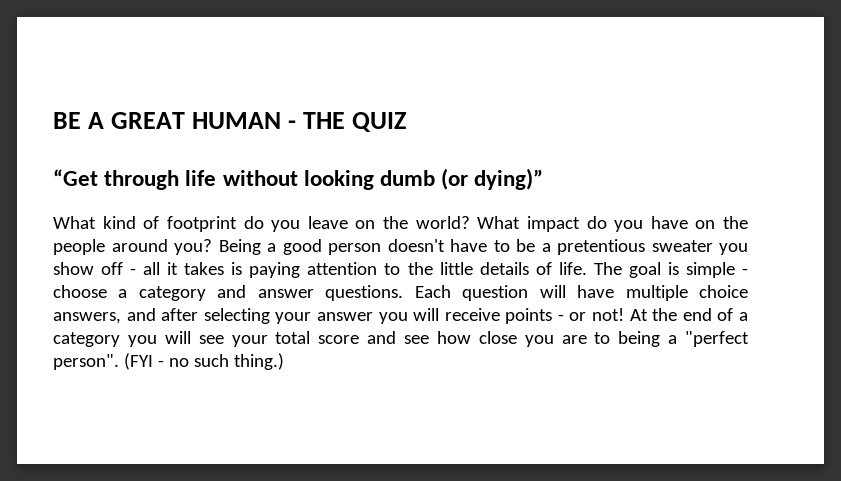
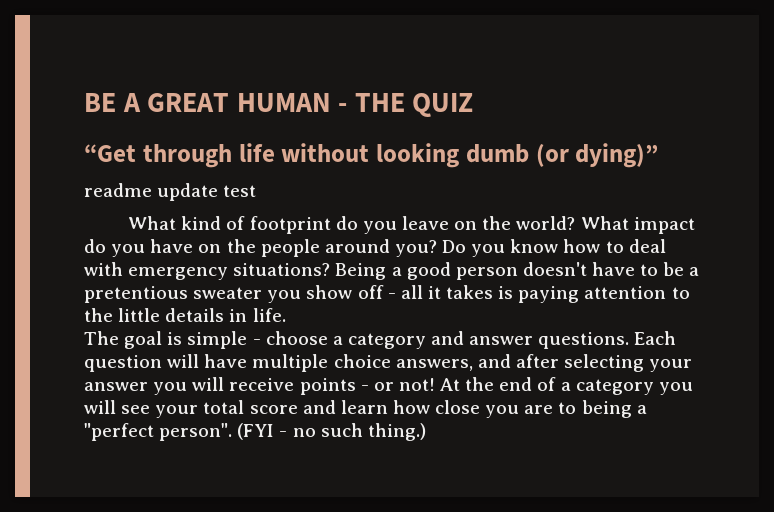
(544, 179) none -> [84,183,257,201] // readme update test
(212, 247) none -> [442,239,666,257] [84,262,331,280] Do you know how to deal with emergency situations?
[535,262,552,275] of -> [229,309,248,322] in
(587, 268) none -> (286, 315) //
[404,335,429,344] see -> [340,400,388,414] learn

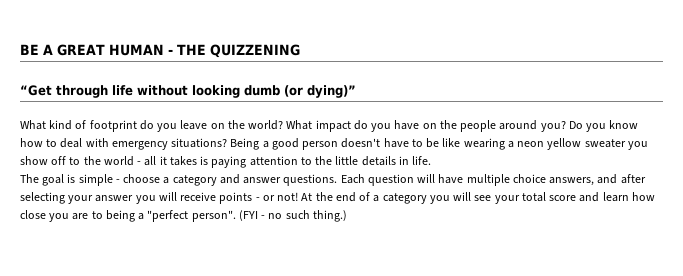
[412,93,474,117] QUIZ -> [209,44,300,58] QUIZZENING
[84,183,257,201] // readme update test -> (356, 91) none
[689,267,700,276] [84,286,188,303] a pretentious -> [442,138,582,150] like wearing a neon yellow
(384, 292) none -> [69,156,134,166] to the world

